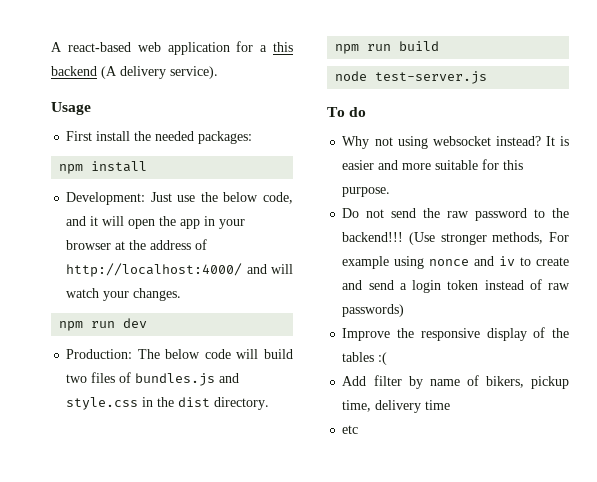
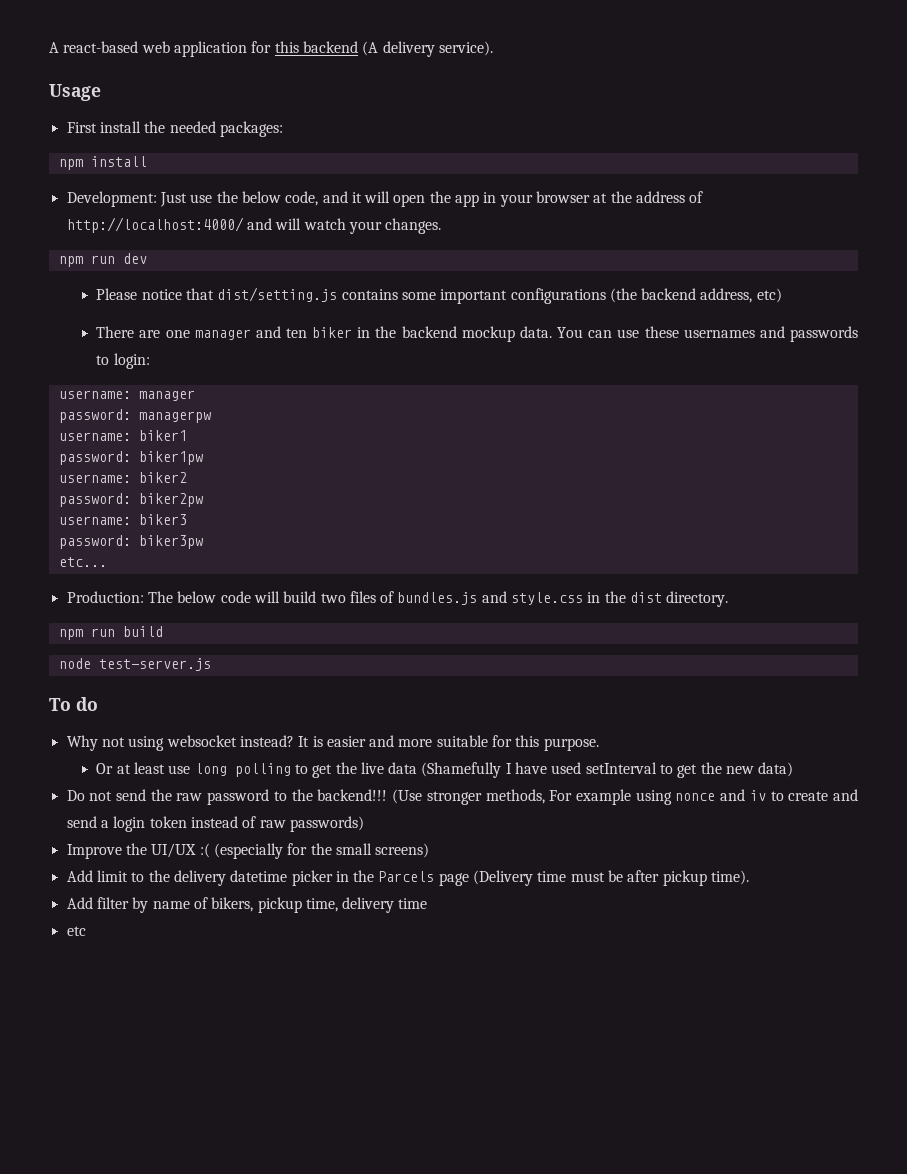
[260,45,268,52] a -> (272, 47) none
(148, 323) none -> [96,287,782,304] [96,326,858,342] [96,353,150,369] [58,390,195,401] [58,409,211,423] [58,430,187,441] [58,451,203,465] [58,472,187,483] [58,493,203,507] [58,514,187,525] [58,535,203,549] [58,557,107,567] // Please notice that dist/setting.js contains some important configurations (the backend address, etc) // There are one manager and ten biker in the backend mockup data. You can use these usernames and passwords to login: // username: manager // password: managerpw // username: biker1 // password: biker1pw // username: biker2 // password: biker2pw // username: biker3 // password: biker3pw // etc...
(391, 192) none -> [96,762,794,778] // Or at least use long polling to get the live data (Shamefully I have used setInterval to get the new data)
[420,327,569,341] [342,352,388,365] responsive display of the tables :( -> [151,843,430,859] [66,870,750,886] UI/UX :( (especially for the small screens) // Add limit to the delivery datetime picker in the Parcels page (Delivery time must be after pickup time).

